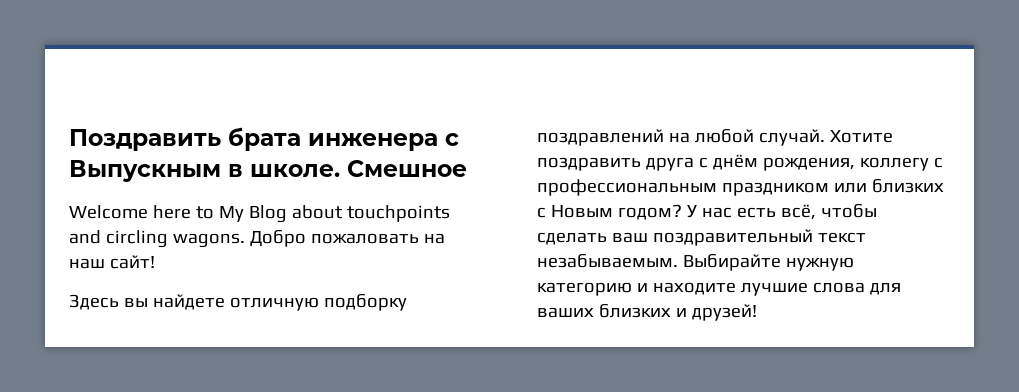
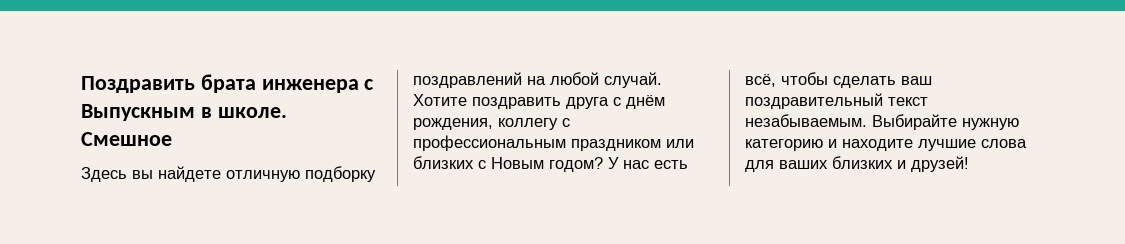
[69,205,450,223] [69,230,445,248] [69,255,155,269] // Welcome here to My Blog about touchpoints and circling wagons. Добро пожаловать на наш сайт! -> (172, 139) none

